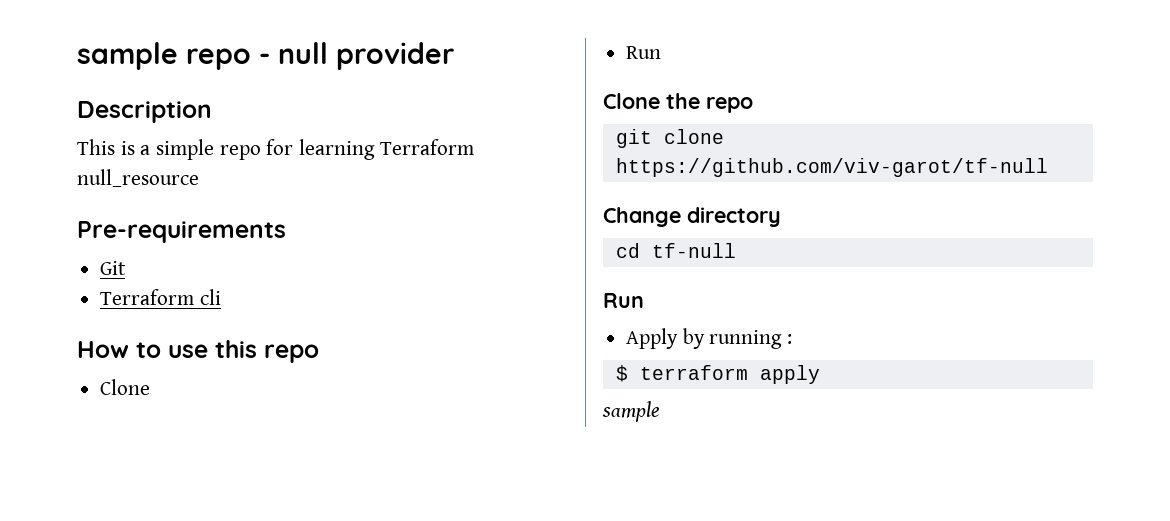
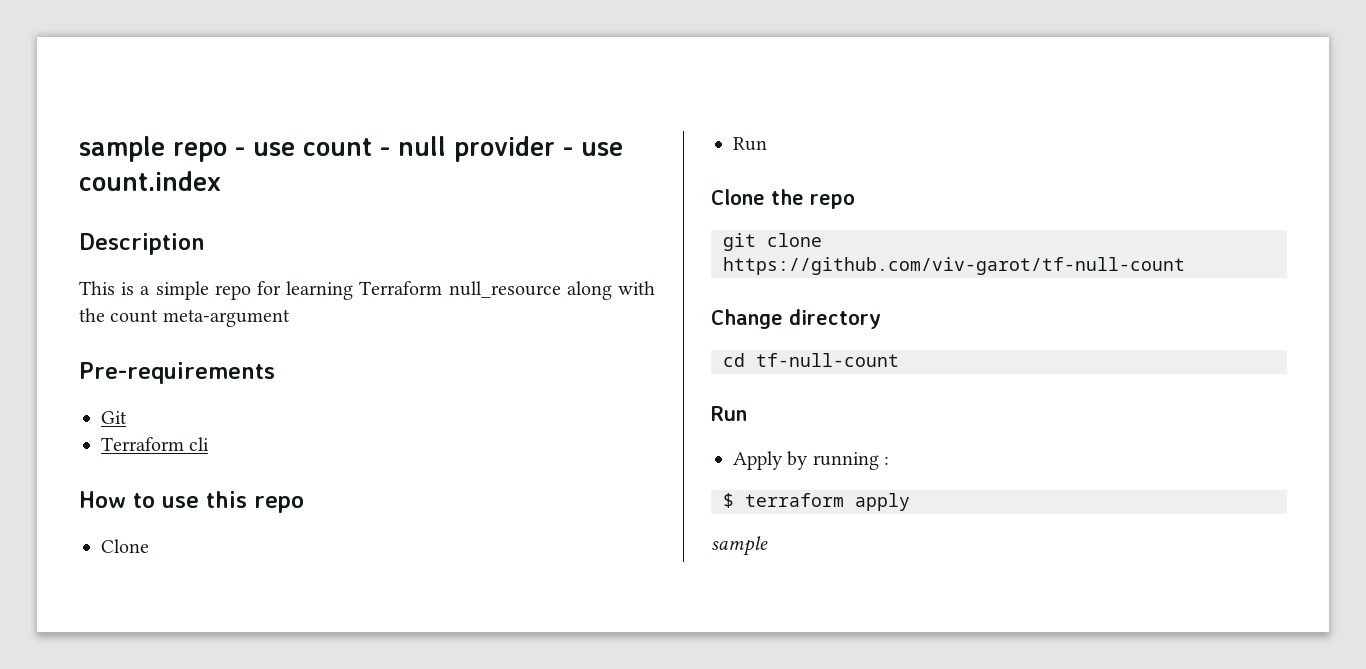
(270, 58) none -> [253,138,390,156] use count -
(454, 56) none -> [563,142,623,156] [79,171,221,191] - use count.index
(199, 178) none -> [566,281,655,300] [79,308,290,327] along with the count meta-argument
[615,158,1048,177] https://github.com/viv-garot/tf-null -> [723,257,1185,275] https://github.com/viv-garot/tf-null-count
[651,243,736,258] tf-null -> [756,353,899,367] tf-null-count

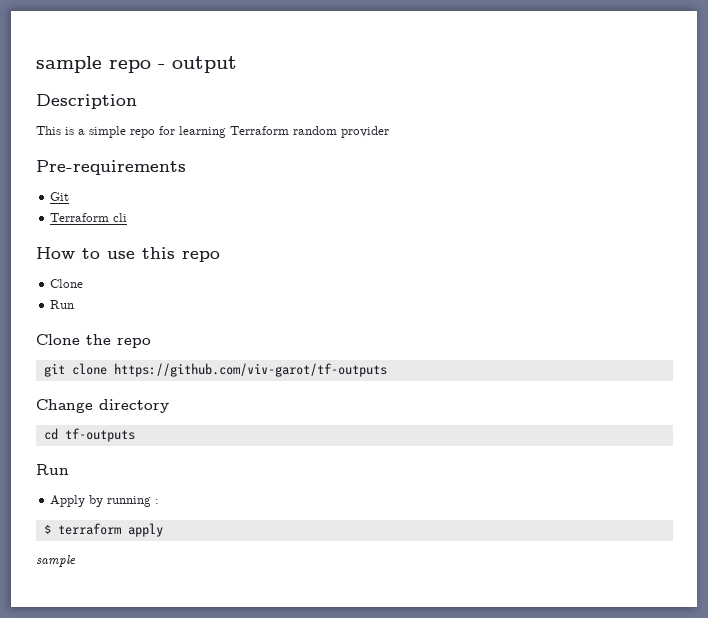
[253,136,623,162] [79,171,221,191] use count - null provider - use count.index -> [172,56,237,73] output
[448,281,655,300] [79,308,290,327] null_resource along with the count meta-argument -> [293,126,389,138] random provider
[723,257,1185,275] https://github.com/viv-garot/tf-null-count -> [113,363,387,377] https://github.com/viv-garot/tf-outputs
[756,353,899,367] tf-null-count -> [64,428,135,442] tf-outputs

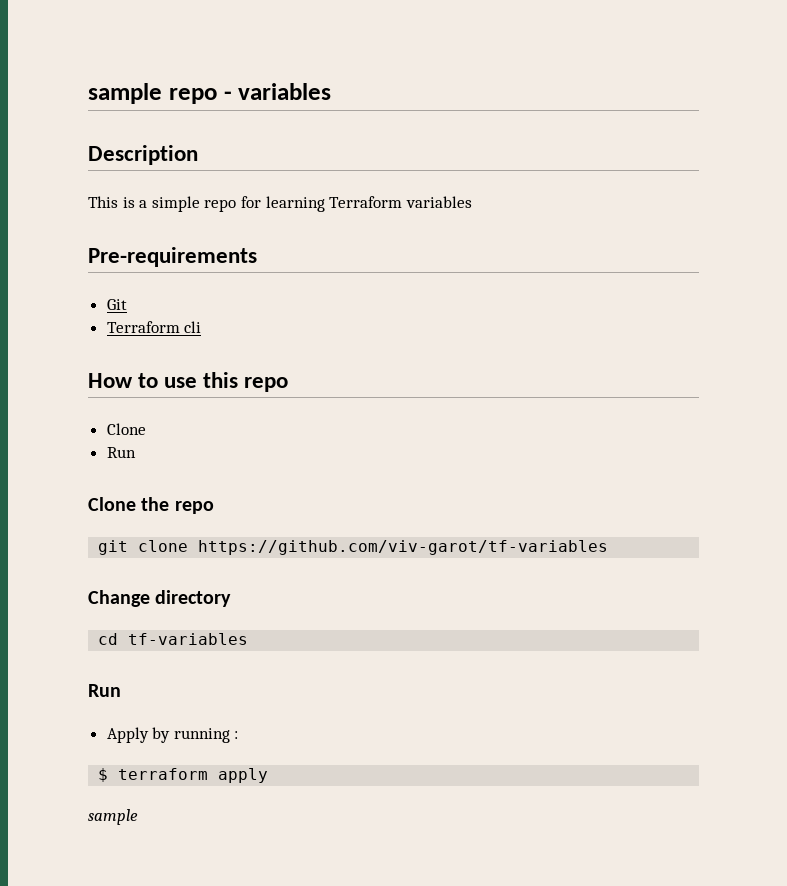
[172,56,237,73] output -> [238,83,332,100] variables
[293,126,389,138] random provider -> [405,196,472,208] variables
[113,363,387,377] https://github.com/viv-garot/tf-outputs -> [198,540,609,555] https://github.com/viv-garot/tf-variables
[64,428,135,442] tf-outputs -> [128,633,249,645] tf-variables

